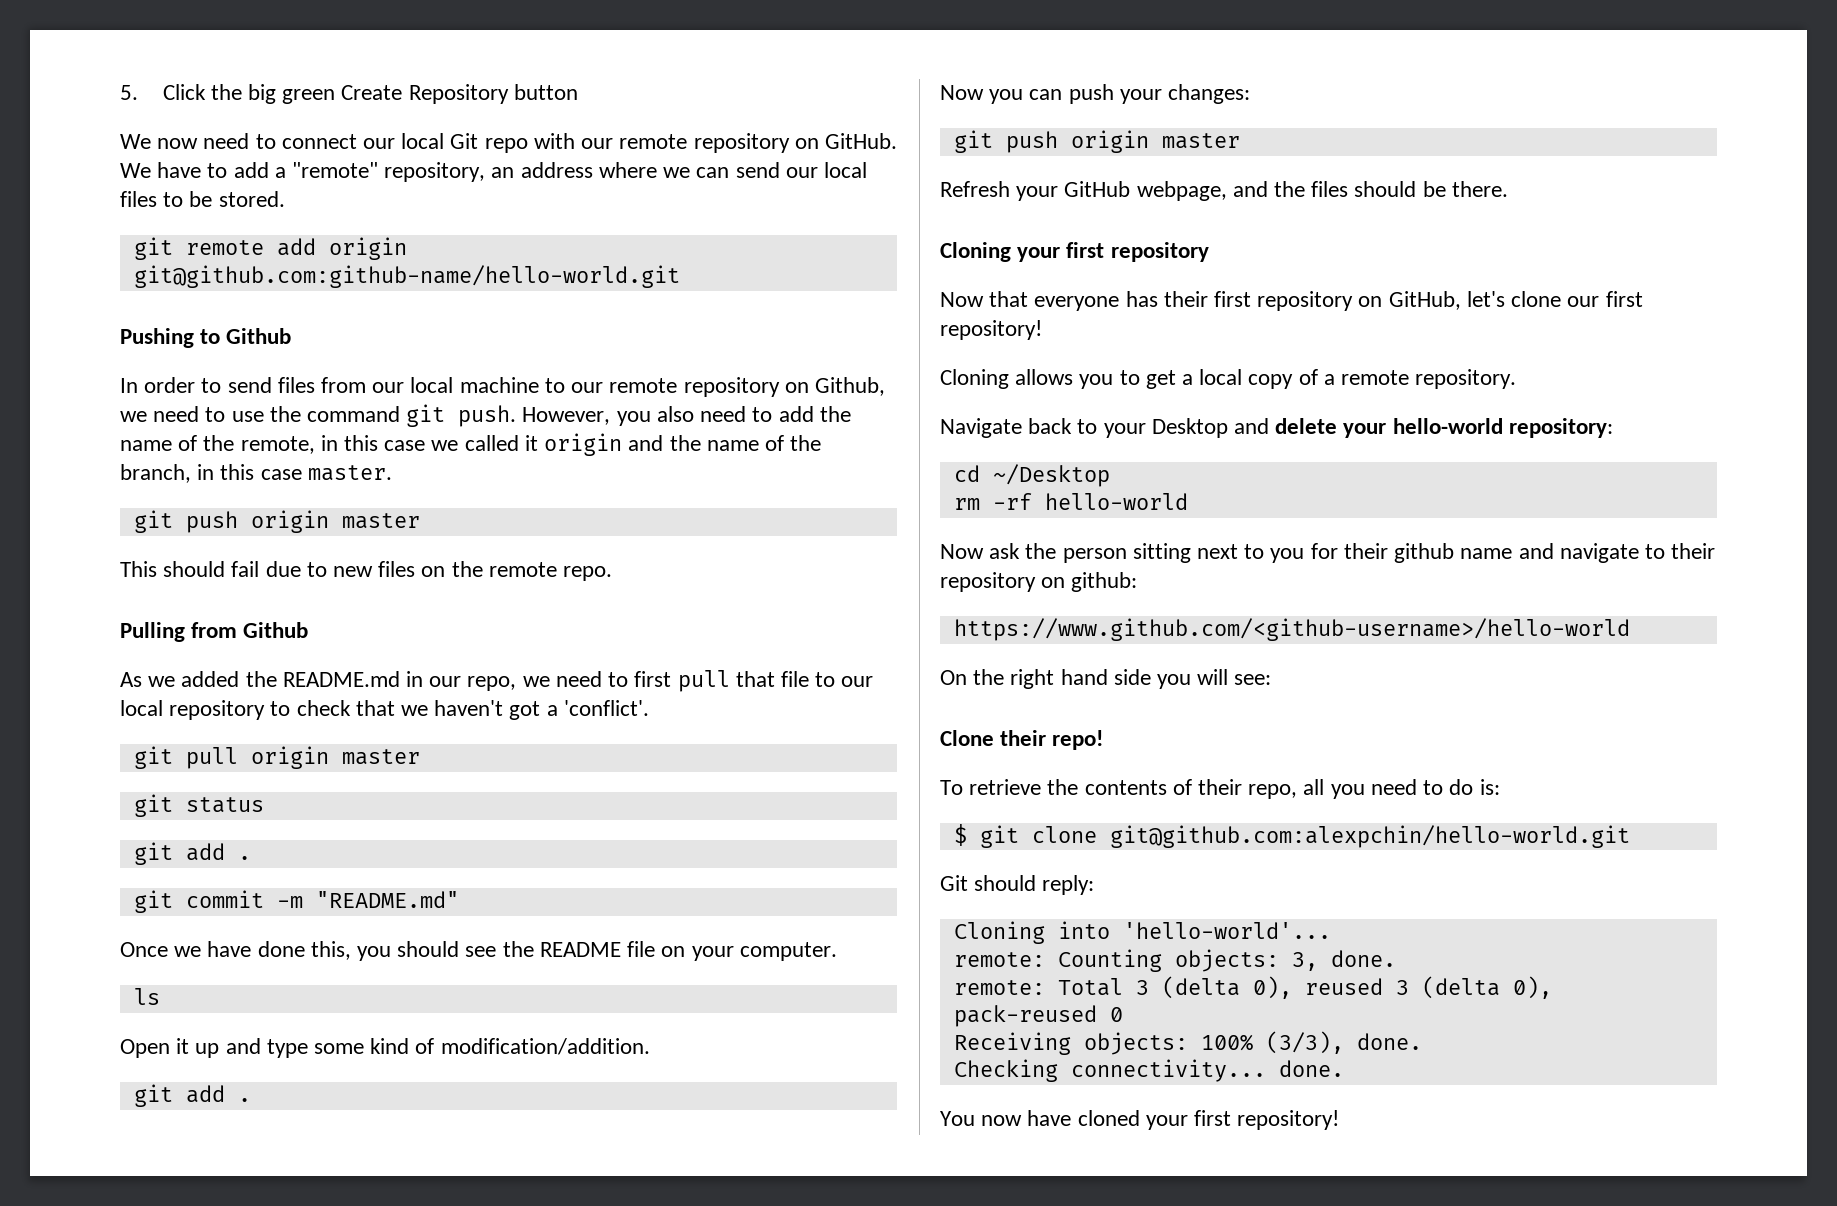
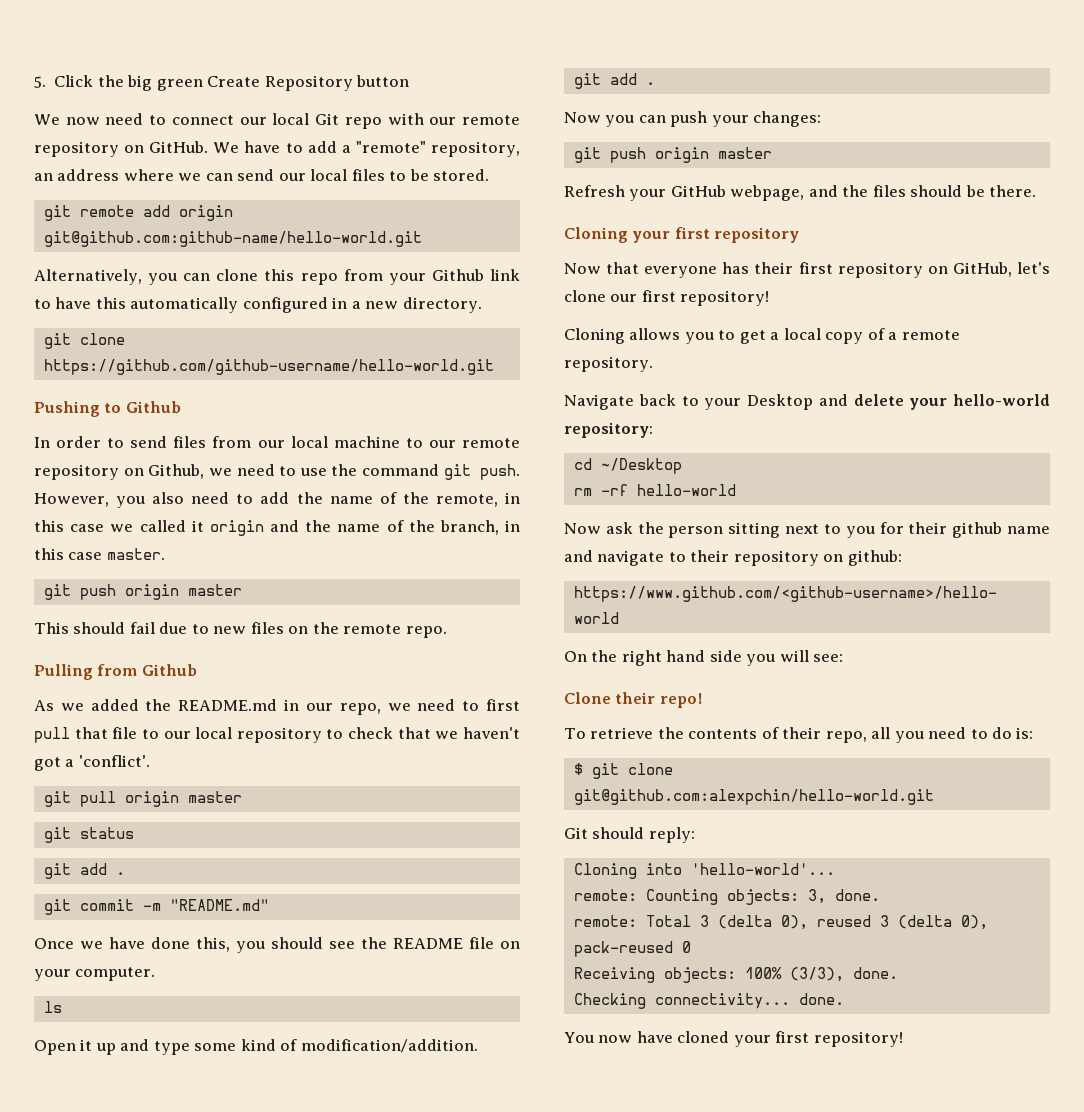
(680, 276) none -> [34,269,520,285] [34,297,482,313] [43,333,125,349] [43,359,494,375] // Alternatively, you can clone this repo from your Github link to have this automatically configured in a new directory. // git clone https://github.com/github-username/hello-world.git

